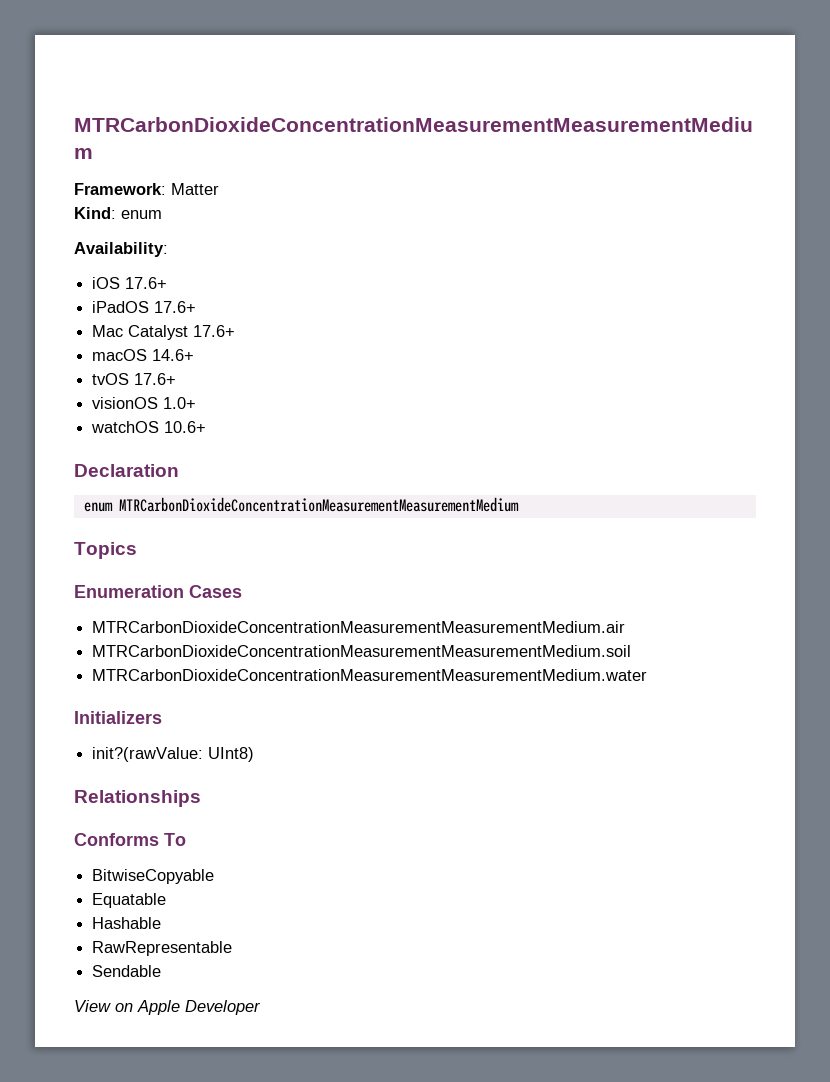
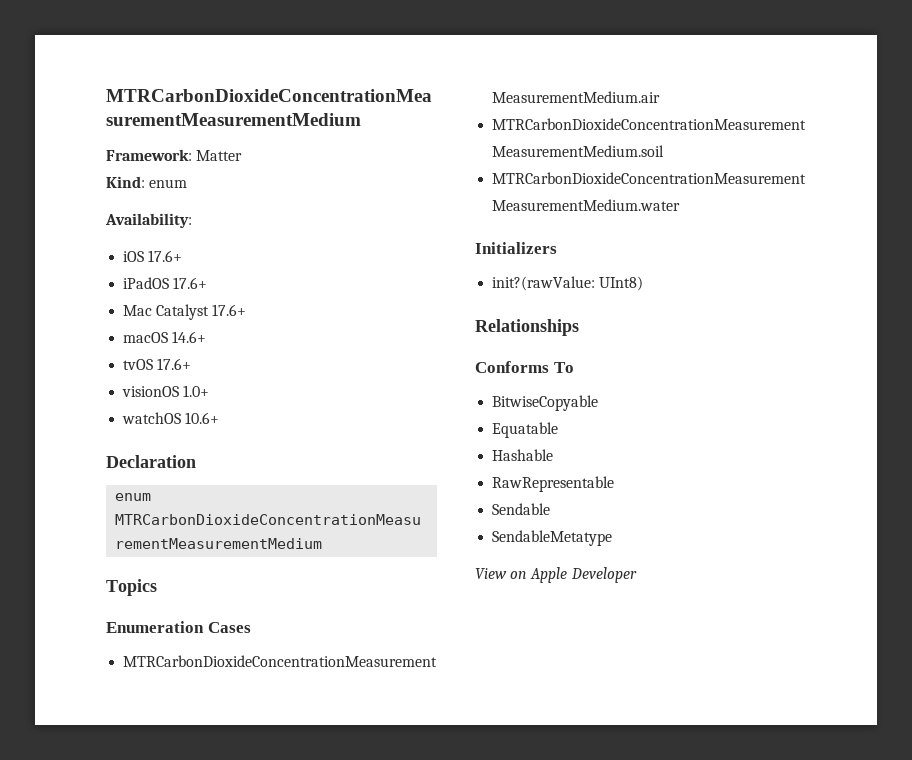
(162, 971) none -> [492,530,613,546] // SendableMetatype

